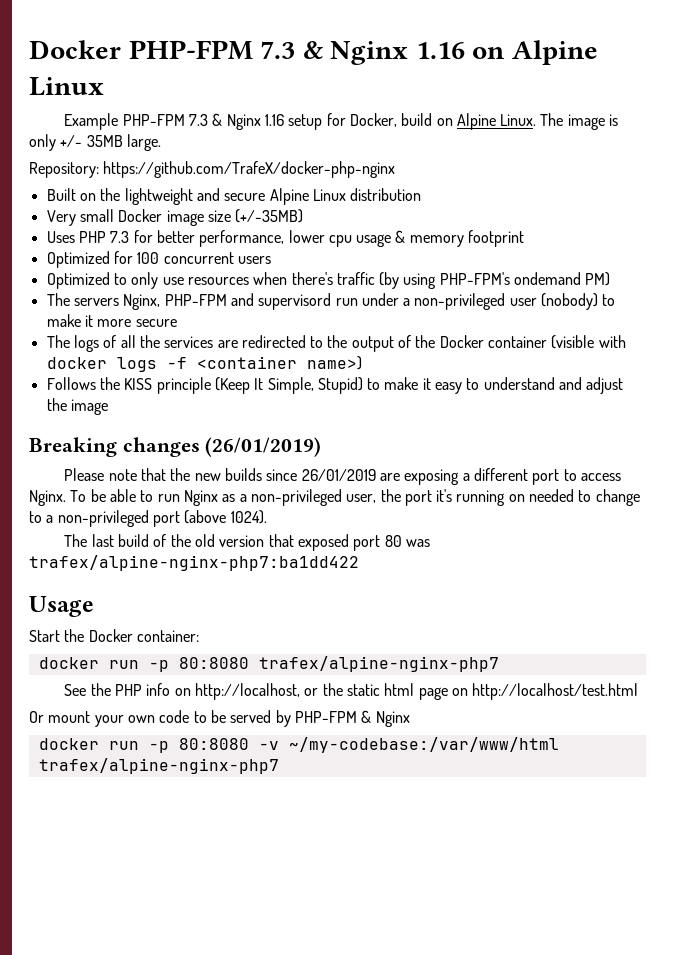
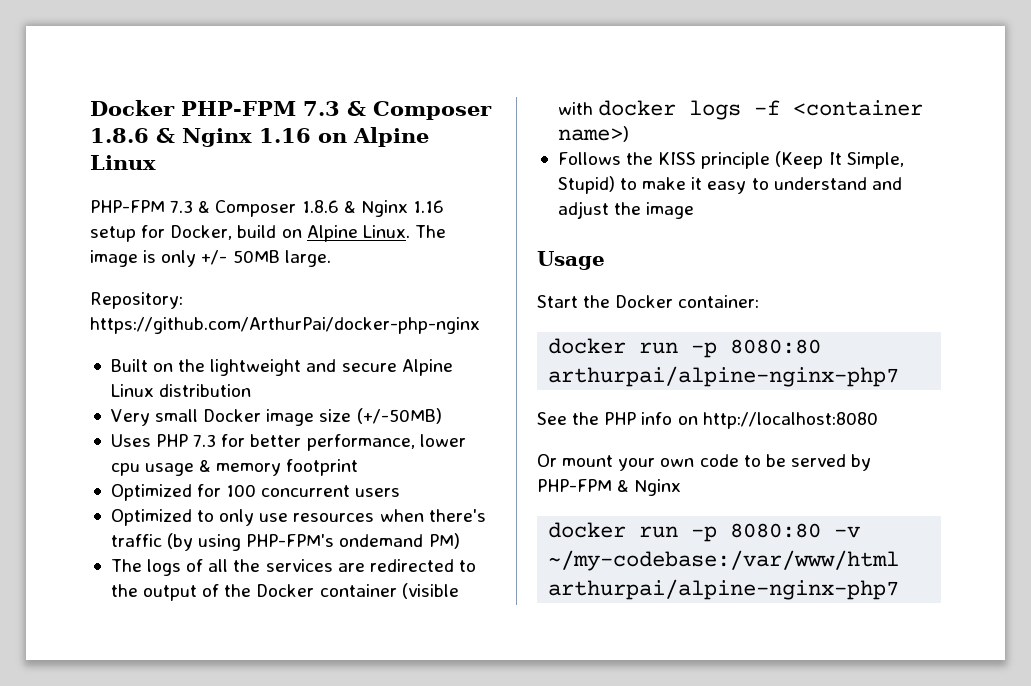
(323, 50) none -> [372,101,492,120] [90,128,175,143] Composer 1.8.6 &
[64,113,223,130] Example PHP-FPM 7.3 & -> [90,200,356,217] PHP-FPM 7.3 & Composer 1.8.6 &
[86,135,123,147] 35MB -> [232,250,280,263] 50MB
[103,161,396,178] https://github.com/TrafeX/docker-php-nginx -> [90,317,480,334] https://github.com/ArthurPai/docker-php-nginx
[235,209,304,223] (+/-35MB) -> [356,408,442,424] (+/-50MB)
[46,293,616,310] [46,314,177,327] // The servers Nginx, PHP-FPM and supervisord run under a non-privileged user (nobody) to make it more secure -> (460, 541) none
[29,437,322,457] [64,468,621,485] [29,489,640,506] [29,510,267,527] [64,534,430,551] [29,555,359,571] // Breaking changes (26/01/2019) // Please note that the new builds since 26/01/2019 are exposing a different port to access Nginx. To be able to run Nginx as a non-privileged user, the port it's running on needed to change to a non-privileged port (above 1024). // The last build of the old version that exposed port 80 was trafex/alpine-nginx-php7:ba1dd422 -> (695, 210) none
[178,656,499,672] 80:8080 trafex/alpine-nginx-php7 -> [730,339,822,354] [548,366,900,387] 8080:80 arthurpai/alpine-nginx-php7
[194,683,639,700] http://localhost, or the static html page on http://localhost/test.html -> [702,412,878,429] http://localhost:8080
[178,738,249,750] 80:8080 -> [730,523,822,538] 8080:80
[38,758,279,774] trafex/alpine-nginx-php7 -> [548,579,900,600] arthurpai/alpine-nginx-php7

